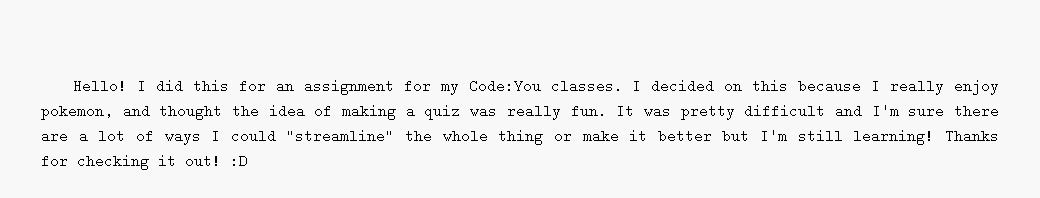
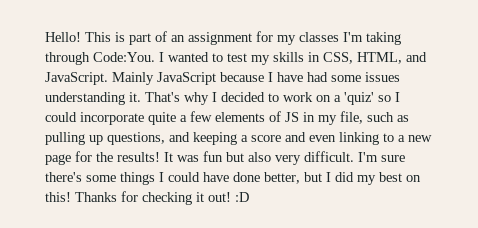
[137,79,999,95] [41,104,1000,120] [41,129,935,145] I did this for an assignment for my Code:You classes. I decided on this because I really enjoy pokemon, and thought the idea of making a quiz was really fun. It was pretty difficult and I'm sure there are a lot of ways I could "streamline" the whole thing or make it better but I'm still learning! -> [85,31,401,45] [45,52,427,65] [45,72,400,85] [45,92,400,105] [45,111,409,125] [45,132,432,145] [45,151,405,165] [45,172,421,185] [45,192,71,202] This is part of an assignment for my classes I'm taking through Code:You. I wanted to test my skills in CSS, HTML, and JavaScript. Mainly JavaScript because I have had some issues understanding it. That's why I decided to work on a 'quiz' so I could incorporate quite a few elements of JS in my file, such as pulling up questions, and keeping a score and even linking to a new page for the results! It was fun but also very difficult. I'm sure there's some things I could have done better, but I did my best on this!

